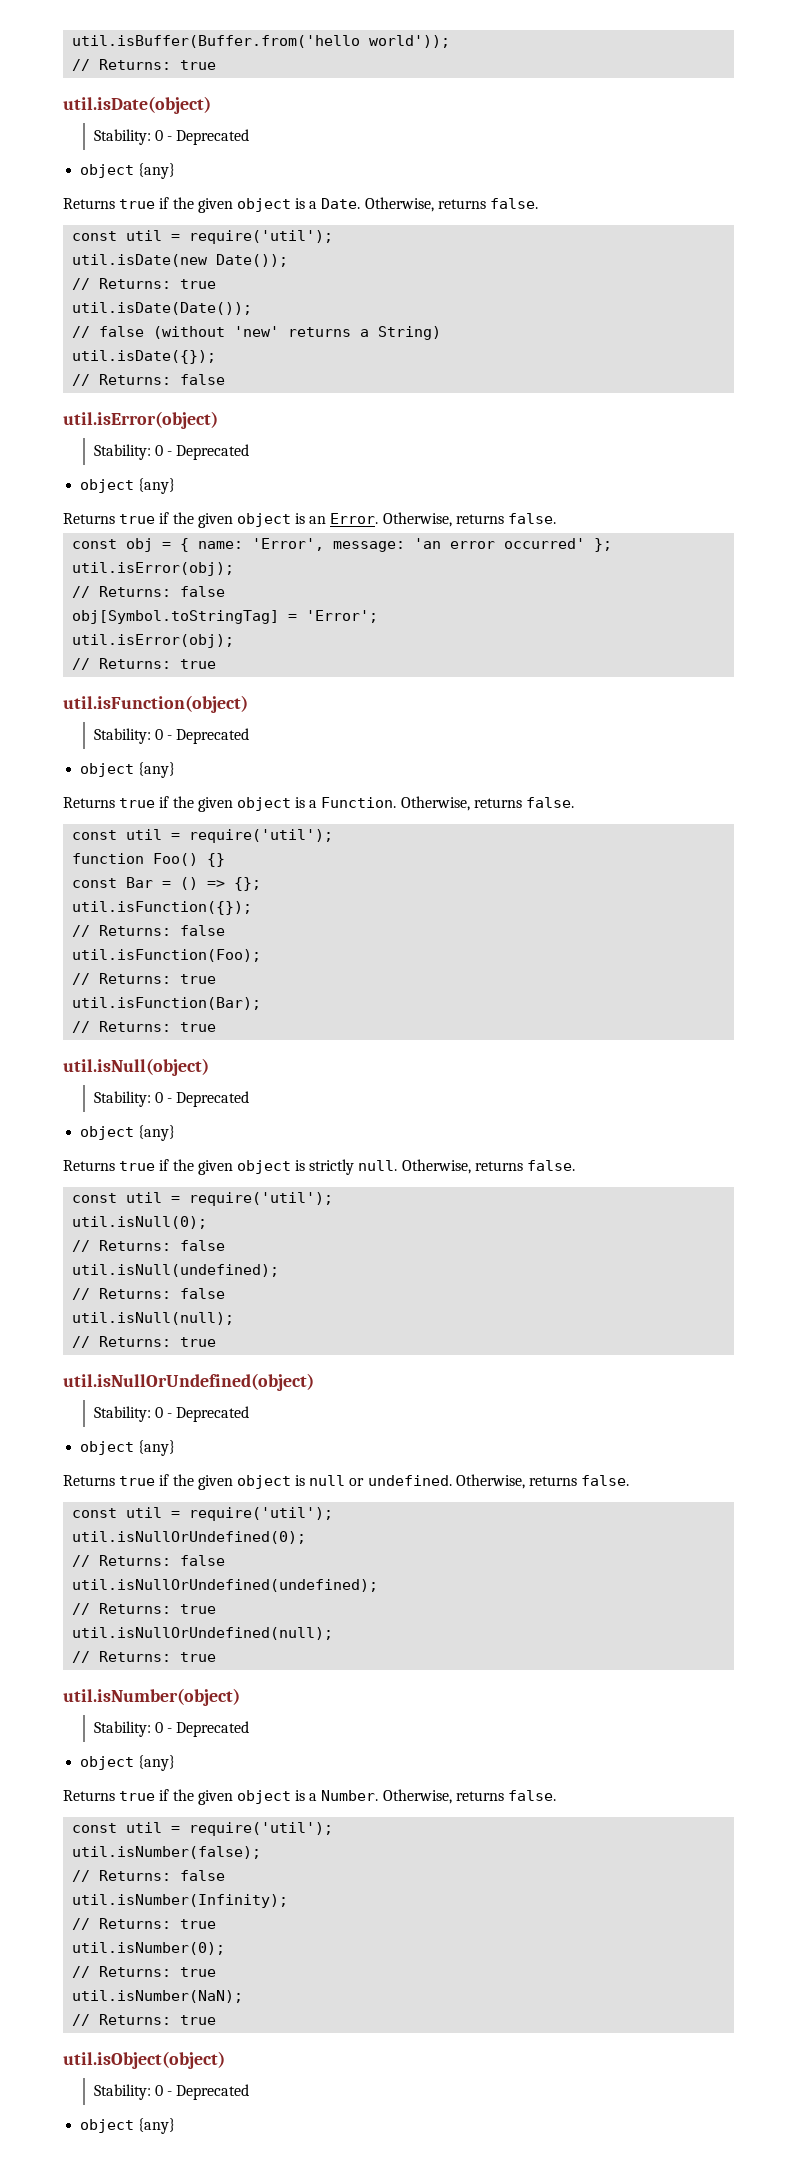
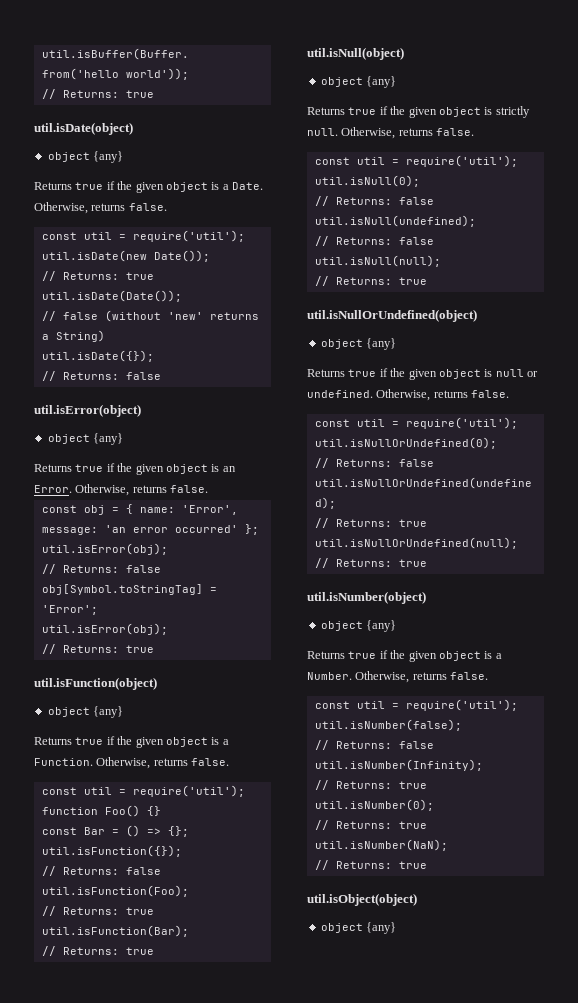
[93,129,250,145] // Stability: 0 - Deprecated -> (133, 128) none
[93,444,250,460] // Stability: 0 - Deprecated -> (141, 410) none
[93,728,250,744] // Stability: 0 - Deprecated -> (157, 683) none
[93,1091,250,1107] // Stability: 0 - Deprecated -> (404, 53) none
[93,1406,250,1422] // Stability: 0 - Deprecated -> (477, 315) none
[93,1721,250,1737] // Stability: 0 - Deprecated -> (426, 597) none
[93,2084,250,2100] // Stability: 0 - Deprecated -> (417, 899) none

